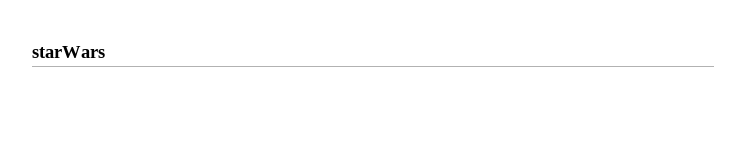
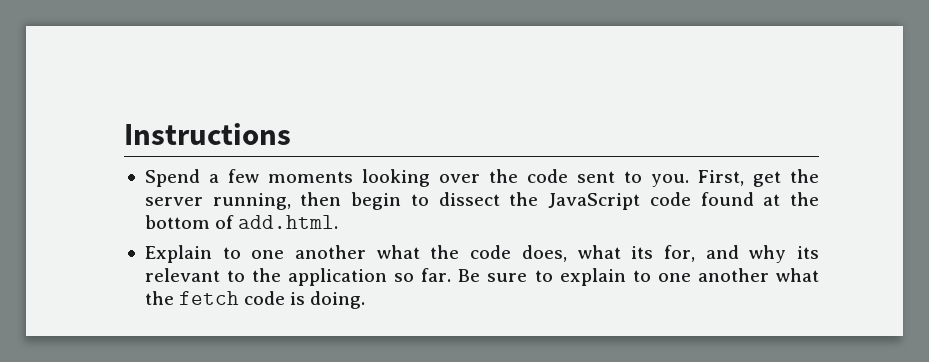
[32,46,105,58] starWars -> [124,123,291,145] [144,169,819,187] [144,192,820,210] [144,215,339,229] [144,245,820,263] [144,268,819,286] [144,291,366,309] Instructions // Spend a few moments looking over the code sent to you. First, get the server running, then begin to dissect the JavaScript code found at the bottom of add.html. // Explain to one another what the code does, what its for, and why its relevant to the application so far. Be sure to explain to one another what the fetch code is doing.

